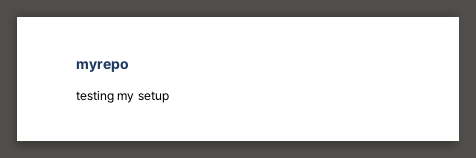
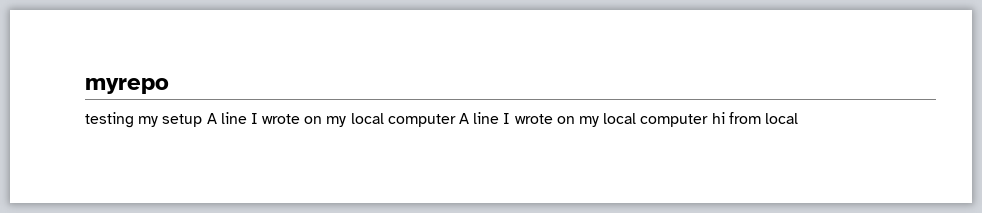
(169, 97) none -> [206,112,798,127] A line I wrote on my local computer A line I wrote on my local computer hi from local

